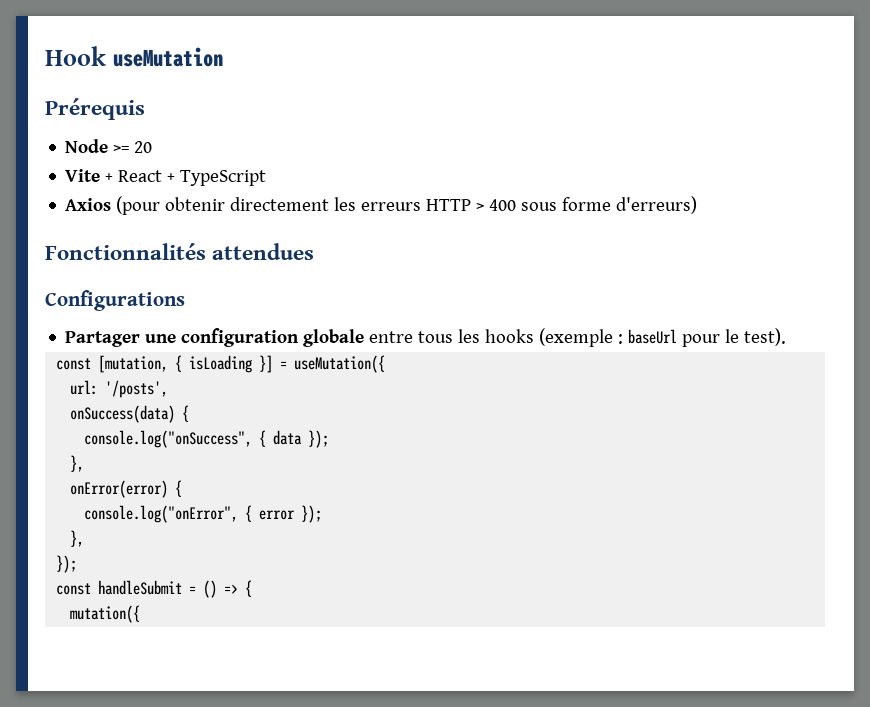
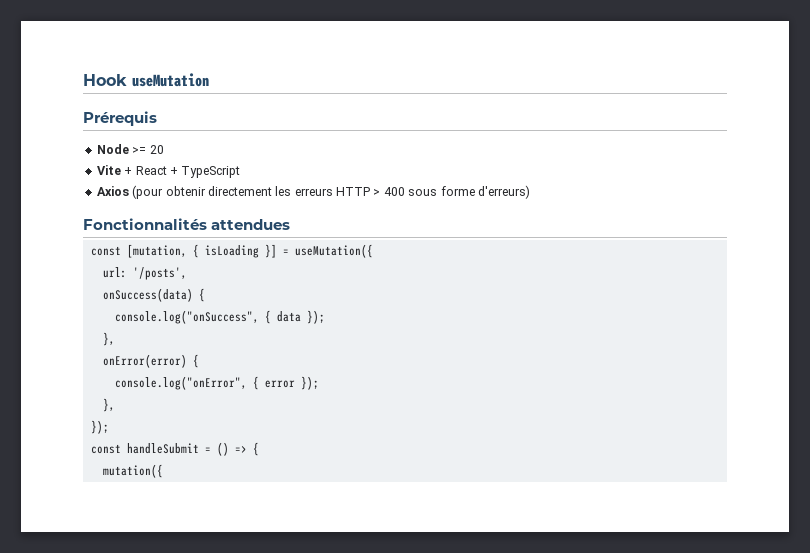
[45,290,185,311] [65,328,787,347] // Configurations // Partager une configuration globale entre tous les hooks (exemple : baseUrl pour le test). -> (291, 224) none

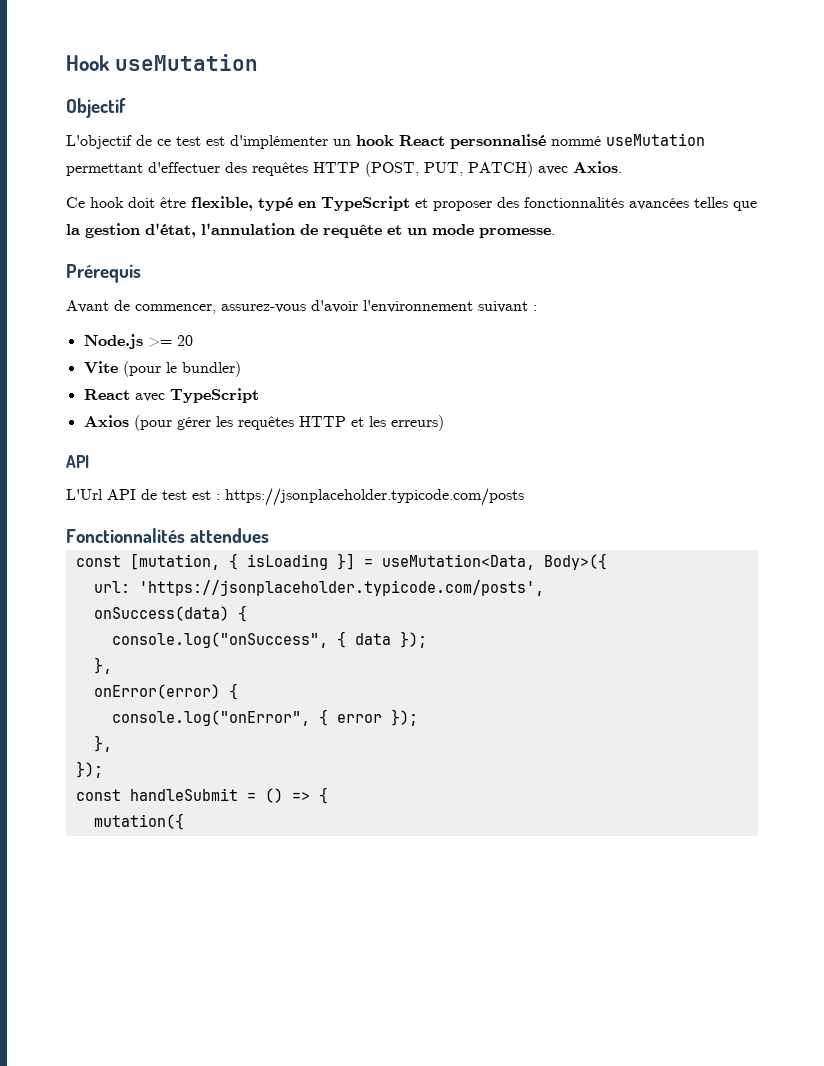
[83,111,157,126] [96,144,164,154] [96,165,241,178] [96,185,530,199] Prérequis // Node >= 20 // Vite + React + TypeScript // Axios (pour obtenir directement les erreurs HTTP > 400 sous forme d'erreurs) -> [66,98,126,118] [66,133,705,149] [66,161,622,177] [66,196,757,211] [66,223,555,238] [66,264,141,283] [66,300,537,314] [83,334,193,349] [83,361,241,377] [83,388,259,403] [83,415,444,431] [66,455,89,468] [66,488,524,506] Objectif // L'objectif de ce test est d'implémenter un hook React personnalisé nommé useMutation permettant d'effectuer des requêtes HTTP (POST, PUT, PATCH) avec Axios. // Ce hook doit être flexible, typé en TypeScript et proposer des fonctionnalités avancées telles que la gestion d'état, l'annulation de requête et un mode promesse. // Prérequis // Avant de commencer, assurez-vous d'avoir l'environnement suivant : // Node.js >= 20 // Vite (pour le bundler) // React avec TypeScript // Axios (pour gérer les requêtes HTTP et les erreurs) // API // L'Url API de test est : https://jsonplaceholder.typicode.com/posts
[294,244,373,258] useMutation({ -> [381,553,607,570] useMutation<Data, Body>({
[132,267,187,280] '/posts', -> [138,580,544,596] 'https://jsonplaceholder.typicode.com/posts',

